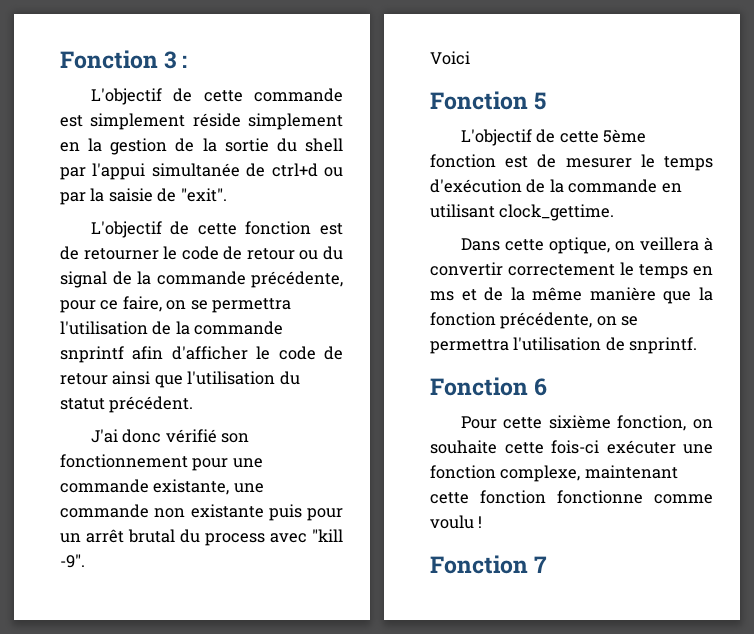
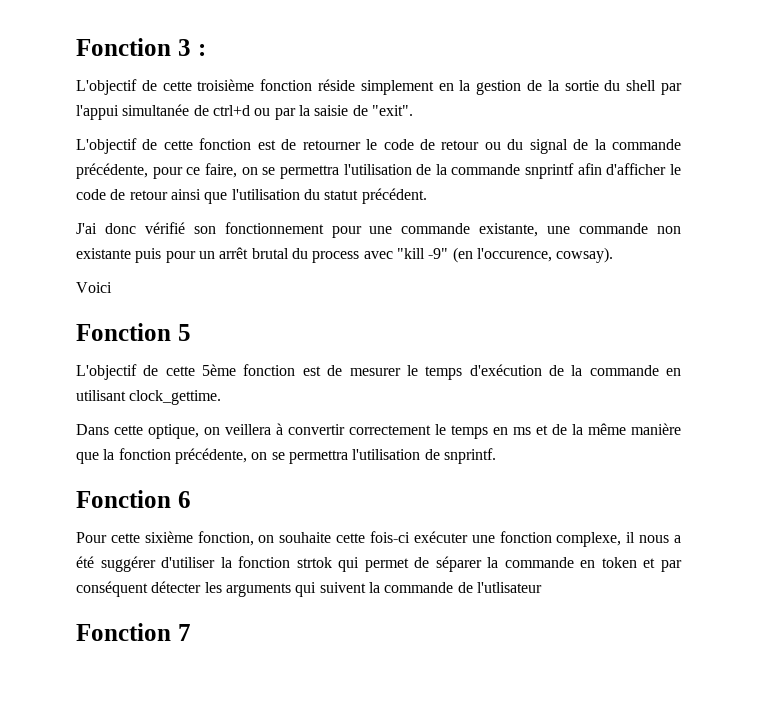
[254,88,343,102] [60,113,186,130] commande est simplement -> [197,79,313,91] troisième fonction
[60,554,85,568] -9". -> [428,247,614,263] -9" (en l'occurence, cowsay).
[584,465,678,479] [430,490,713,504] [430,515,483,529] maintenant cette fonction fonctionne comme voulu ! -> [626,532,681,543] [76,556,682,572] [76,581,542,597] il nous a été suggérer d'utiliser la fonction strtok qui permet de séparer la commande en token et par conséquent détecter les arguments qui suivent la commande de l'utlisateur

